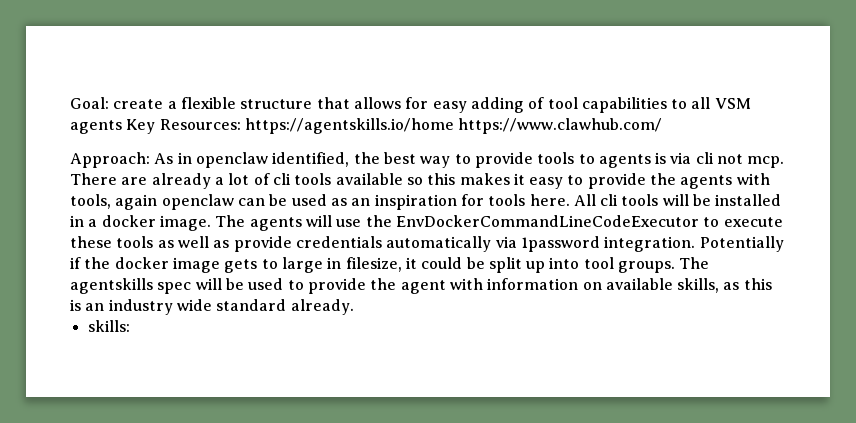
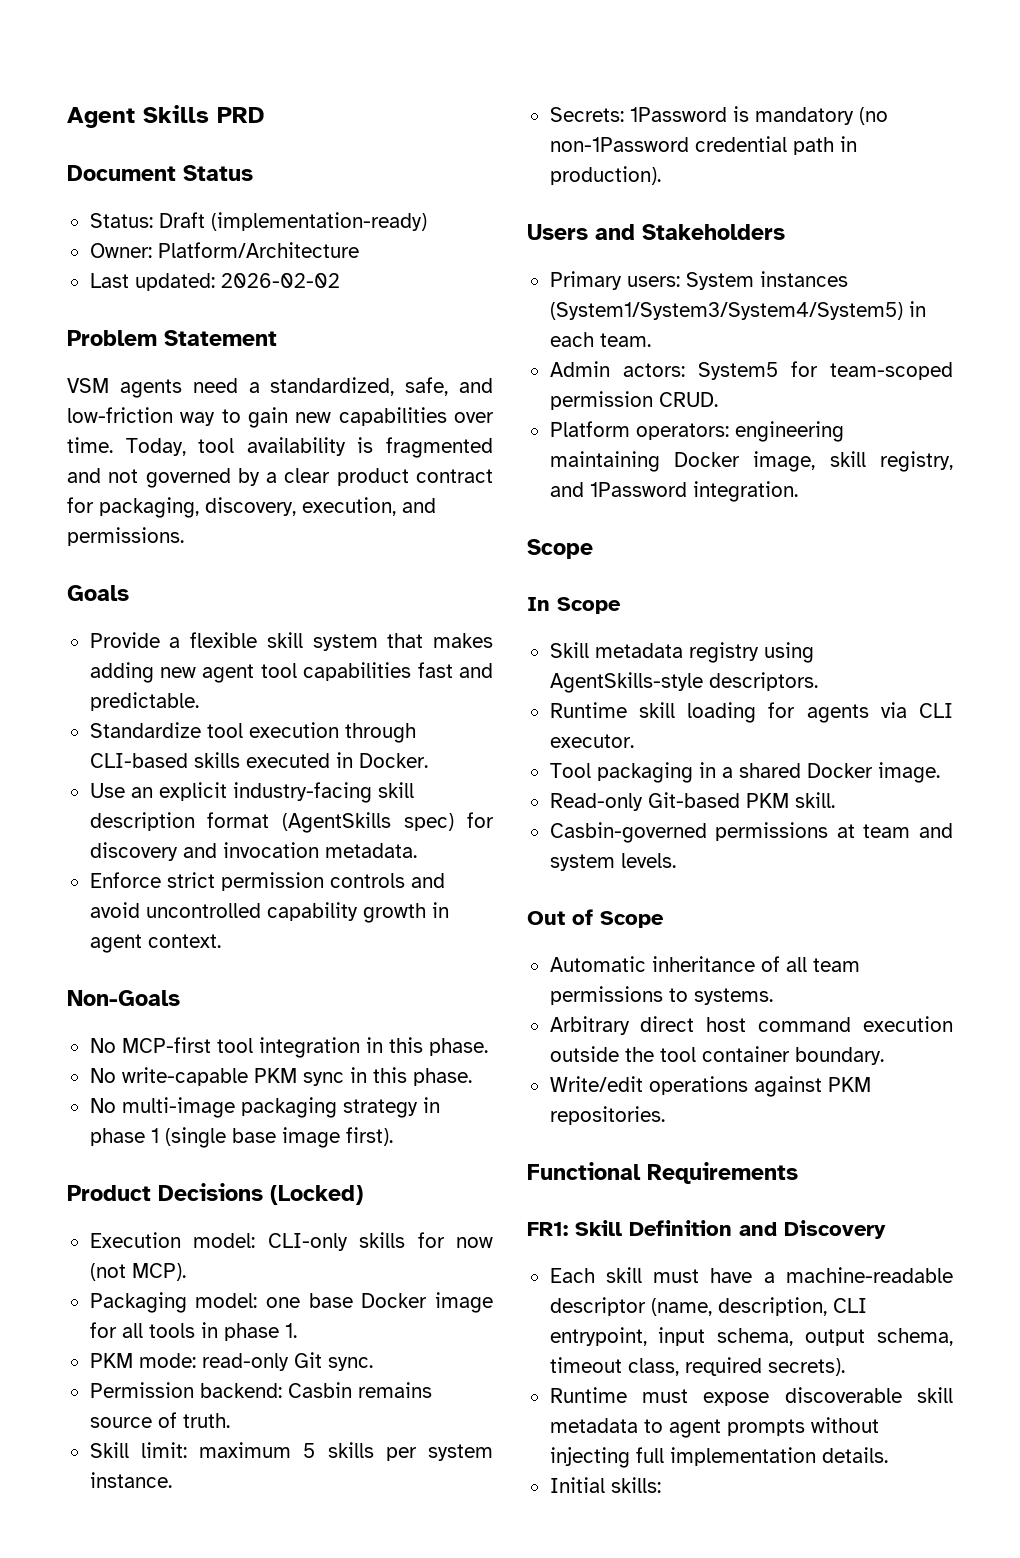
[70,97,751,113] [70,118,663,134] [70,152,785,168] [70,173,770,189] [70,194,782,210] [70,215,783,231] [70,236,784,252] [70,257,710,273] [70,278,772,294] [70,299,354,315] Goal: create a flexible structure that allows for easy adding of tool capabilities to all VSM agents Key Resources: https://agentskills.io/home https://www.clawhub.com/ // Approach: As in openclaw identified, the best way to provide tools to agents is via cli not mcp. There are already a lot of cli tools available so this makes it easy to provide the agents with tools, again openclaw can be used as an inspiration for tools here. All cli tools will be installed in a docker image. The agents will use the EnvDockerCommandLineCodeExecutor to execute these tools as well as provide credentials automatically via 1password integration. Potentially if the docker image gets to large in filesize, it could be split up into tool groups. The agentskills spec will be used to provide the agent with information on available skills, as this is an industry wide standard already. // -> [67,105,264,128] [67,165,253,181] [89,212,427,231] [89,242,359,258] [89,273,340,291] [67,330,277,346] [67,377,493,398] [67,407,494,428] [67,437,493,458] [67,468,493,488] [67,497,436,518] [67,527,184,546] [67,585,129,601] [89,632,493,651] [89,662,493,683] [89,692,199,711] [89,722,416,743] [89,752,428,768] [89,782,414,803] [89,812,494,833] [89,842,417,861] [89,872,445,891] [89,902,449,923] [89,934,221,953] [67,990,180,1006] [89,1037,488,1058] [89,1067,472,1086] [89,1097,440,1118] [89,1127,393,1148] [67,1183,363,1205] [89,1232,493,1251] [89,1263,186,1281] [89,1292,493,1313] [89,1322,297,1341] [89,1352,373,1371] [89,1382,432,1398] [89,1412,230,1428] [89,1442,493,1461] [89,1472,172,1488] [549,106,888,125] [549,136,857,155] [549,166,661,185] [527,224,785,240] [549,271,848,290] [549,301,926,320] [549,332,651,347] [549,361,953,380] [549,391,718,410] [549,421,844,442] [549,451,953,472] [549,481,798,502] [527,539,593,559] [527,597,621,614] [549,642,814,663] [549,672,818,693] [549,702,953,723] [549,734,634,748] [549,762,940,783] [549,792,835,811] [549,822,953,843] [549,853,676,871] [527,909,664,928] [549,956,860,972] [549,986,773,1005] [549,1016,953,1035] [549,1046,884,1065] [549,1076,871,1097] [549,1106,665,1125] [527,1162,798,1184] [527,1220,886,1239] [549,1267,953,1283] [549,1297,867,1316] [549,1327,953,1346] [549,1357,845,1376] [549,1387,953,1406] [549,1417,879,1438] [549,1447,888,1468] [549,1477,605,1493] Agent Skills PRD // Document Status // Status: Draft (implementation-ready) // Owner: Platform/Architecture // Last updated: 2026-02-02 // Problem Statement // VSM agents need a standardized, safe, and low-friction way to gain new capabilities over time. Today, tool availability is fragmented and not governed by a clear product contract for packaging, discovery, execution, and permissions. // Goals // Provide a flexible skill system that makes adding new agent tool capabilities fast and predictable. // Standardize tool execution through CLI-based skills executed in Docker. // Use an explicit industry-facing skill description format (AgentSkills spec) for discovery and invocation metadata. // Enforce strict permission controls and avoid uncontrolled capability growth in agent context. // Non-Goals // No MCP-first tool integration in this phase. // No write-capable PKM sync in this phase. // No multi-image packaging strategy in phase 1 (single base image first). // Product Decisions (Locked) // Execution model: CLI-only skills for now (not MCP). // Packaging model: one base Docker image for all tools in phase 1. // PKM mode: read-only Git sync. // Permission backend: Casbin remains source of truth. // Skill limit: maximum 5 skills per system instance. // Secrets: 1Password is mandatory (no non-1Password credential path in production). // Users and Stakeholders // Primary users: System instances (System1/System3/System4/System5) in each team. // Admin actors: System5 for team-scoped permission CRUD. // Platform operators: engineering maintaining Docker image, skill registry, and 1Password integration. // Scope // In Scope // Skill metadata registry using AgentSkills-style descriptors. // Runtime skill loading for agents via CLI executor. // Tool packaging in a shared Docker image. // Read-only Git-based PKM skill. // Casbin-governed permissions at team and system levels. // Out of Scope // Automatic inheritance of all team permissions to systems. // Arbitrary direct host command execution outside the tool container boundary. // Write/edit operations against PKM repositories. // Functional Requirements // FR1: Skill Definition and Discovery // Each skill must have a machine-readable descriptor (name, description, CLI entrypoint, input schema, output schema, timeout class, required secrets). // Runtime must expose discoverable skill metadata to agent prompts without injecting full implementation details. // Initial

